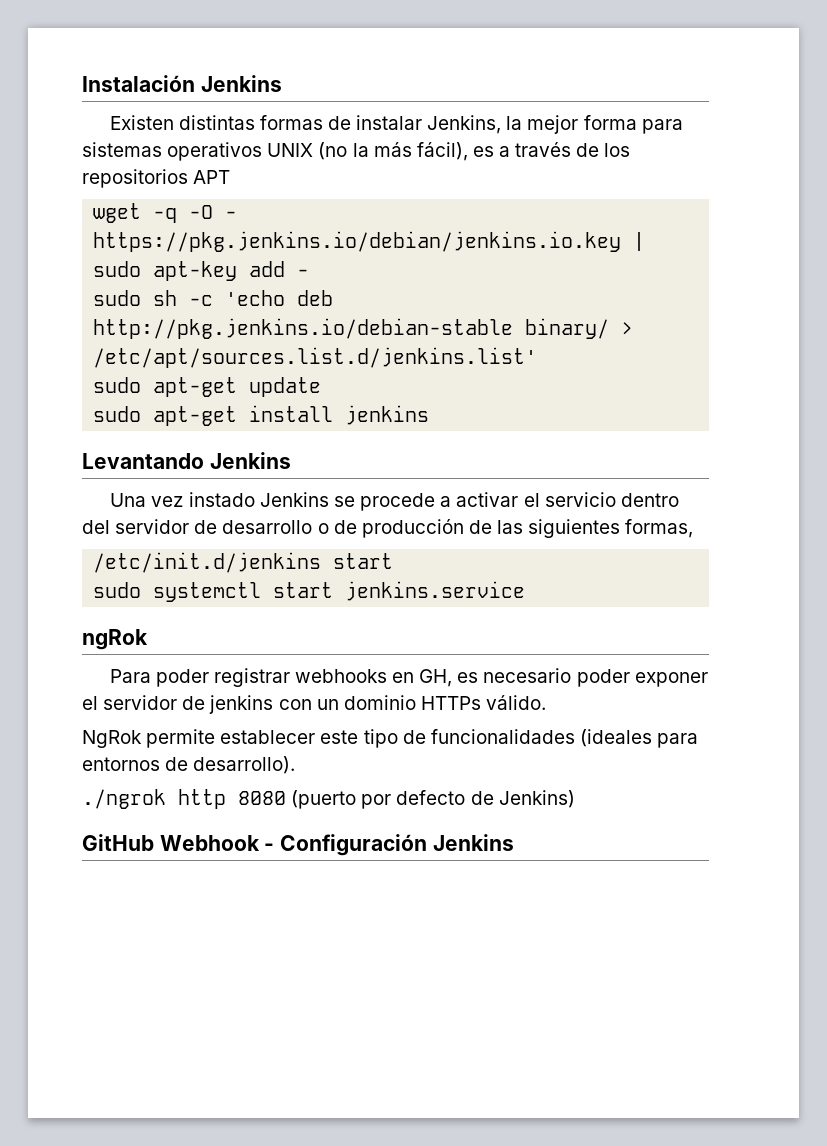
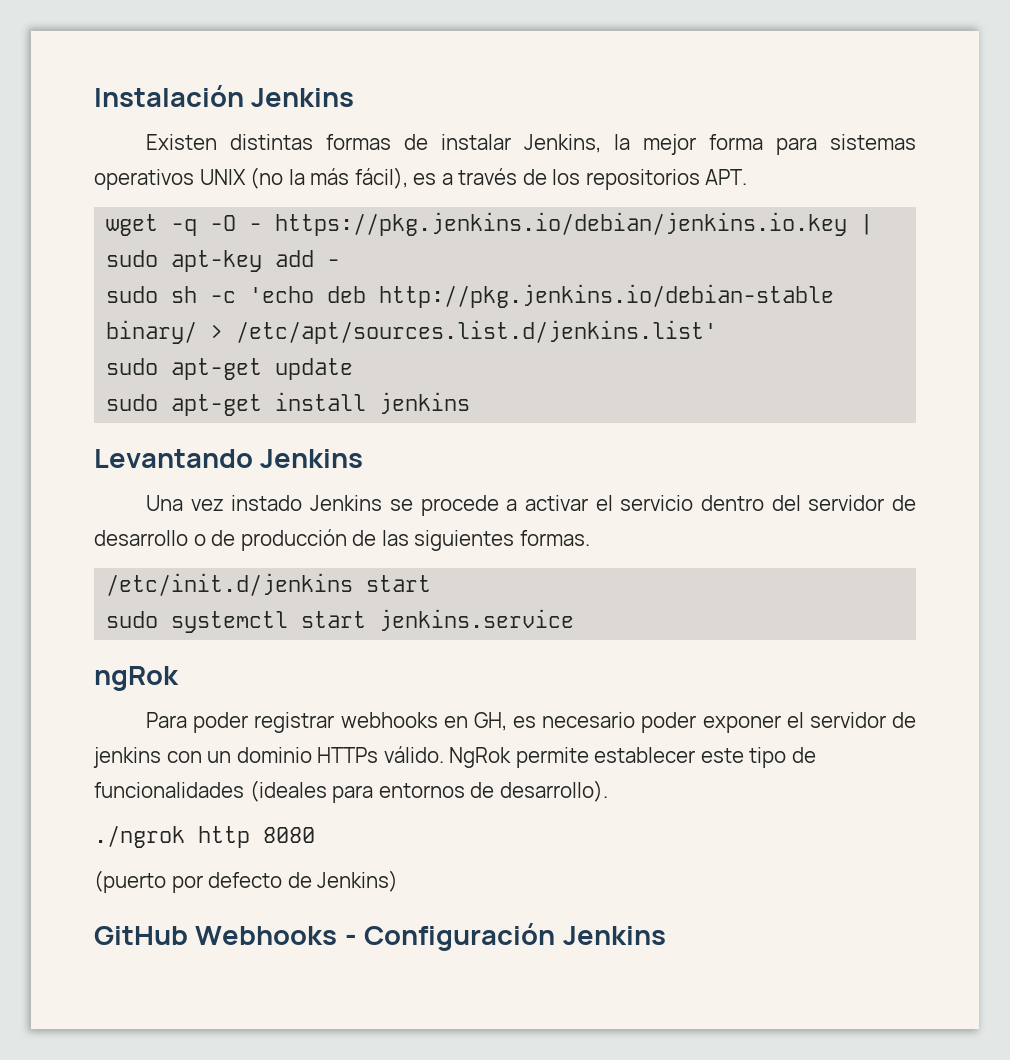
[193,170,231,184] APT -> [705,169,748,185] APT.
[625,519,694,538] formas, -> [519,530,590,546] formas.
(547, 702) // -> (444, 754) none
(286, 798) none -> (315, 835) //
[159,835,260,851] Webhook -> [195,926,338,945] Webhooks

